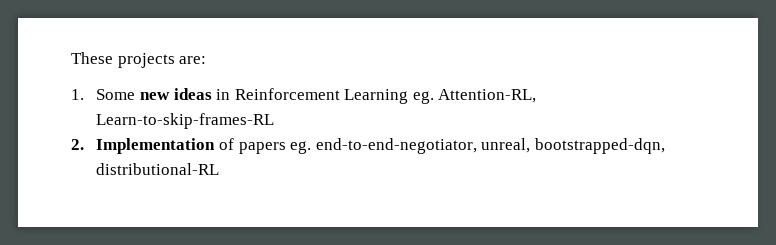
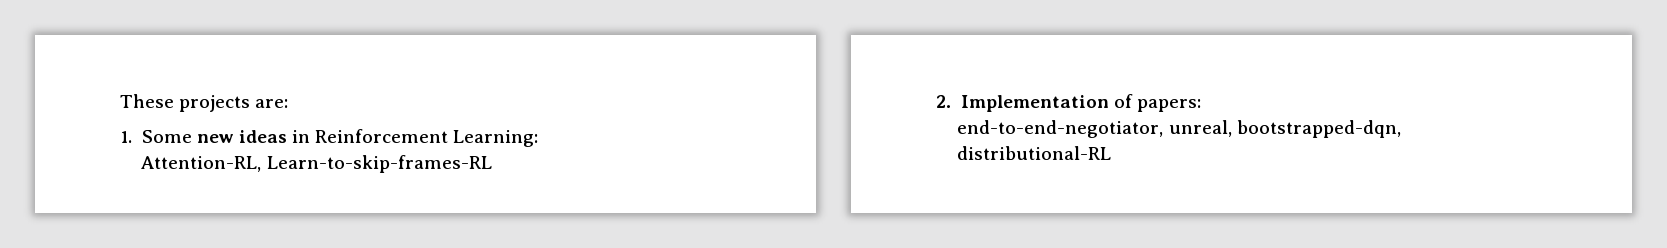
[344,89,434,104] Learning eg. -> [453,130,539,147] Learning: //
[238,141,312,154] papers eg. -> [1136,99,1201,112] papers: //

